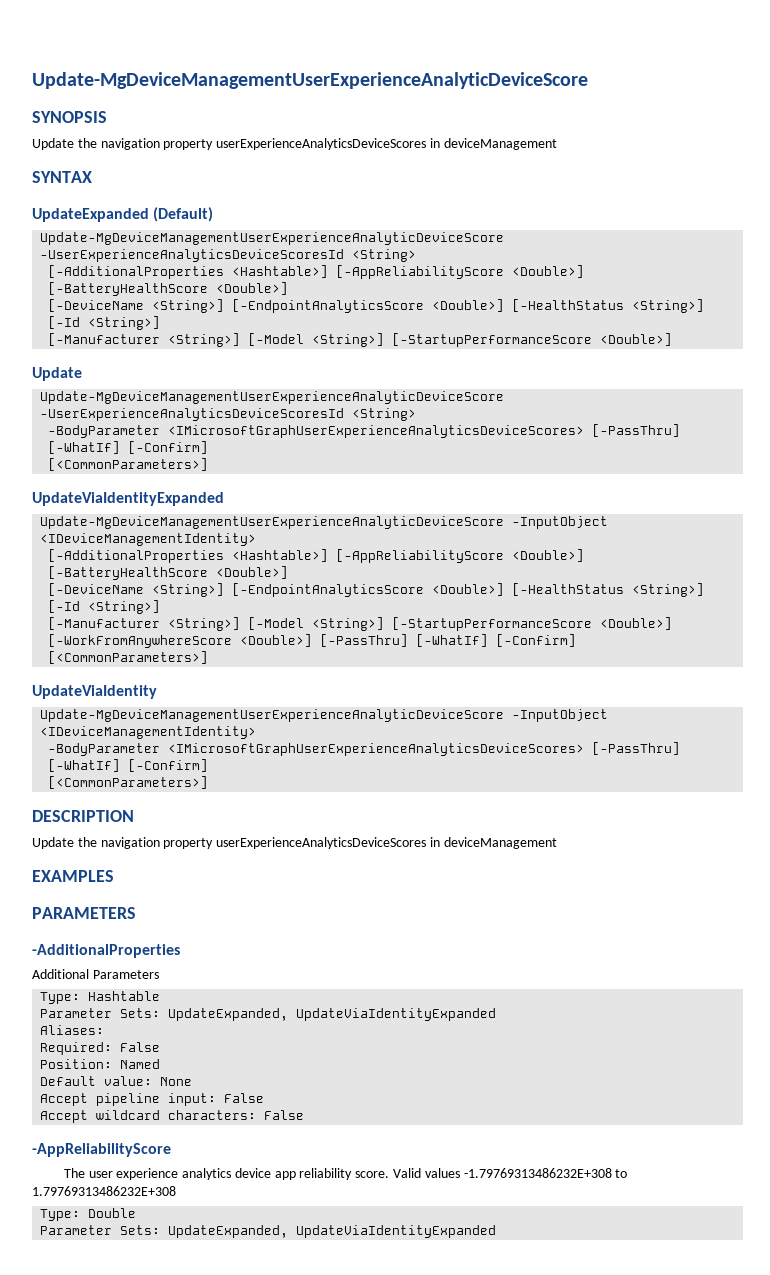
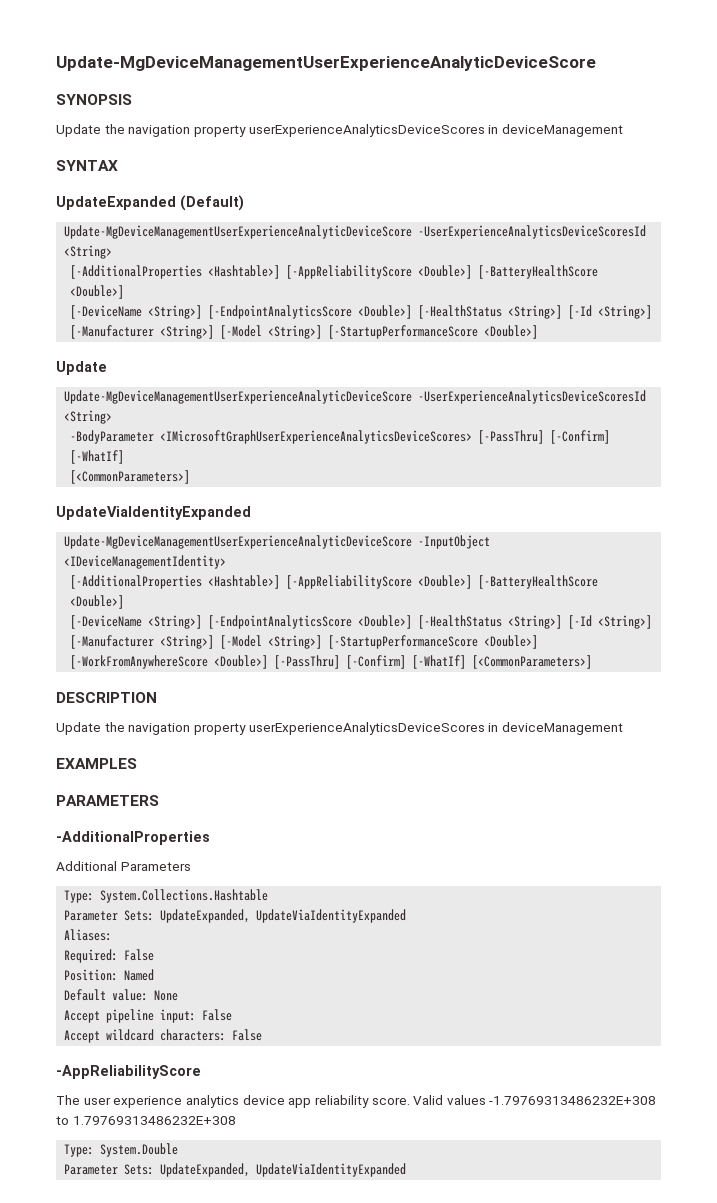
[48,441,209,454] [-WhatIf] [-Confirm] -> [550,430,611,444] [70,450,125,464] [-Confirm] [-WhatIf]
[416,634,577,647] [48,651,209,664] [32,685,157,699] [40,709,609,722] [40,726,257,739] [48,742,681,756] [48,759,209,772] [-WhatIf] [-Confirm] [<CommonParameters>] // UpdateViaIdentity // Update-MgDeviceManagementUserExperienceAnalyticDeviceScore -InputObject <IDeviceManagementIdentity> // -BodyParameter <IMicrosoftGraphUserExperienceAnalyticsDeviceScores> [-PassThru] [-WhatIf] [-Confirm] // -> [346,655,467,669] [-Confirm] [-WhatIf]
[88,991,161,1001] Hashtable -> [100,889,269,903] System.Collections.Hashtable
[88,1208,137,1218] Double -> [100,1143,179,1157] System.Double

